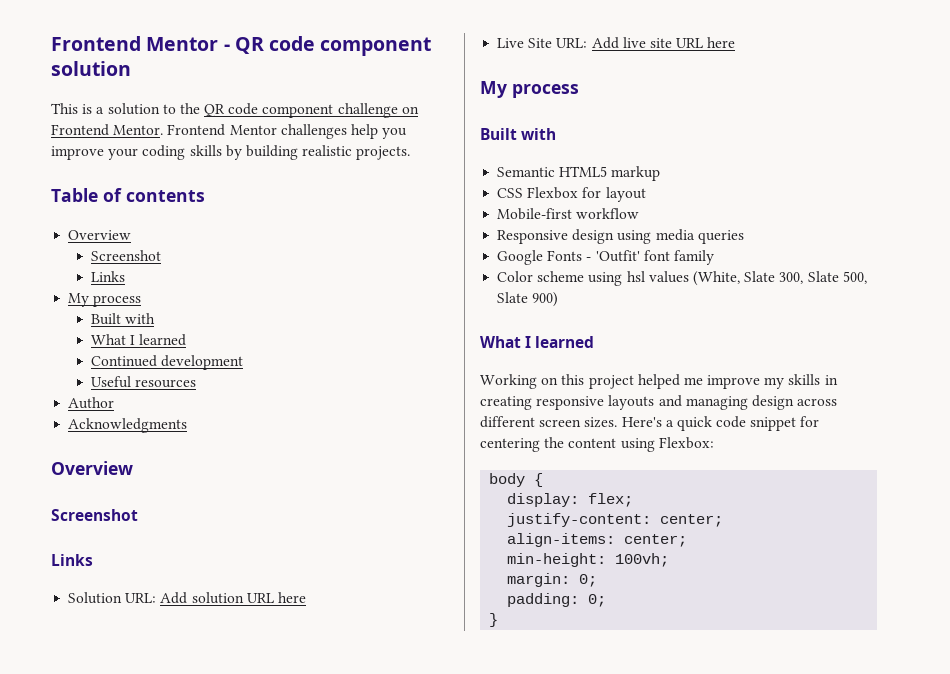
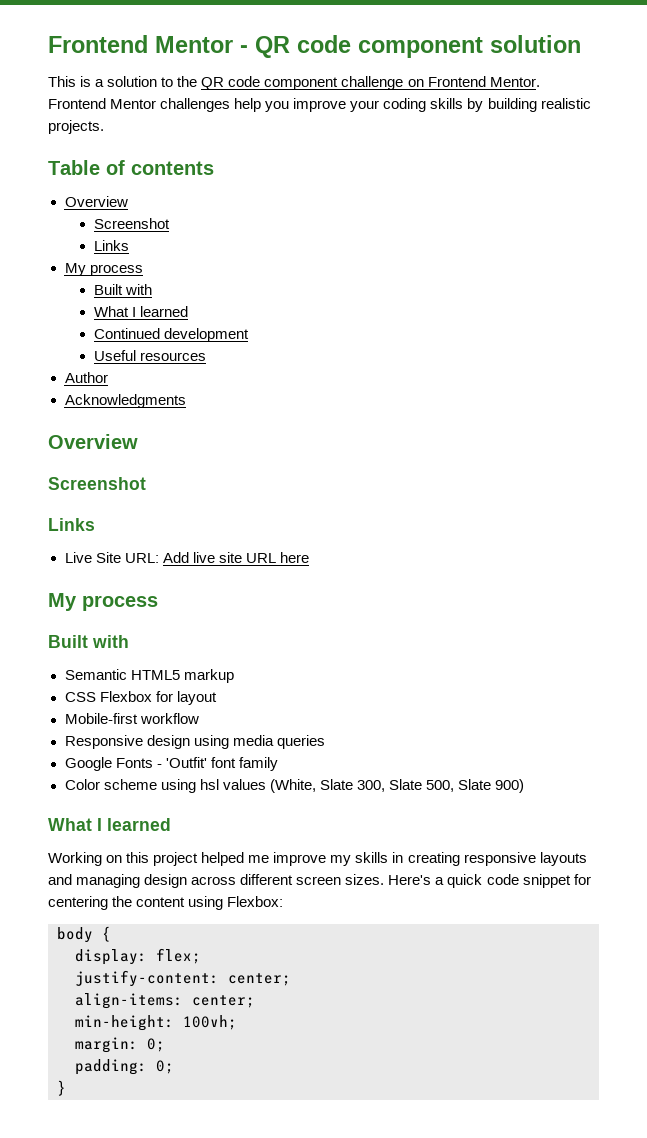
[68,592,306,604] // Solution URL: Add solution URL here -> (95, 524) none

